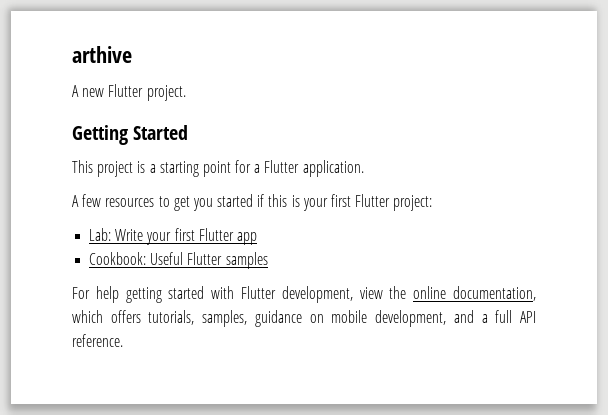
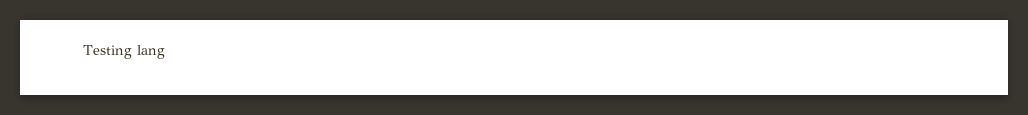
[72,46,132,63] [72,84,186,101] [72,125,189,145] [72,160,364,177] [72,194,433,211] [89,228,257,245] [89,252,268,269] [72,286,536,303] [72,310,536,327] [72,334,123,347] arthive // A new Flutter project. // Getting Started // This project is a starting point for a Flutter application. // A few resources to get you started if this is your first Flutter project: // Lab: Write your first Flutter app // Cookbook: Useful Flutter samples // For help getting started with Flutter development, view the online documentation, which offers tutorials, samples, guidance on mobile development, and a full API reference. -> [83,45,165,59] Testing lang

